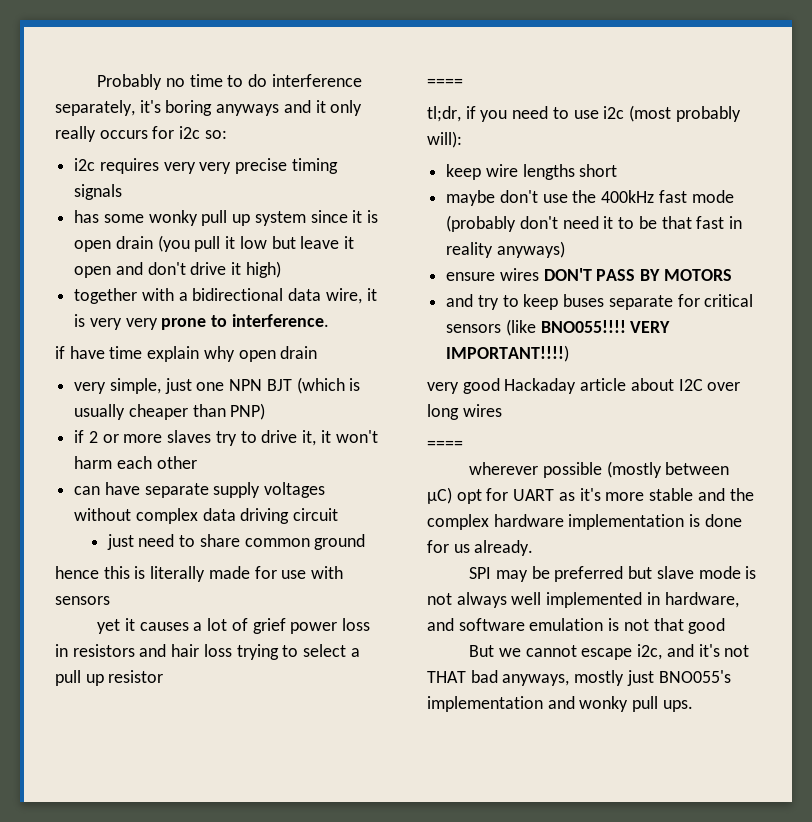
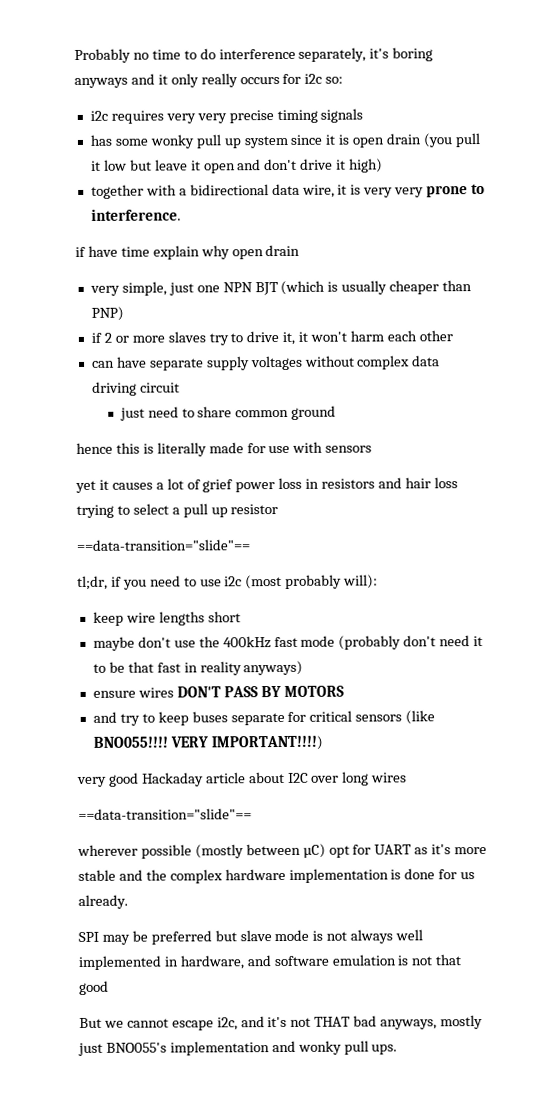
[427,78,463,87] ==== -> [76,539,250,551] ==data-transition="slide"==
[427,440,463,449] ==== -> [78,808,252,820] ==data-transition="slide"==

